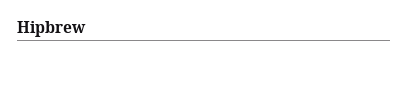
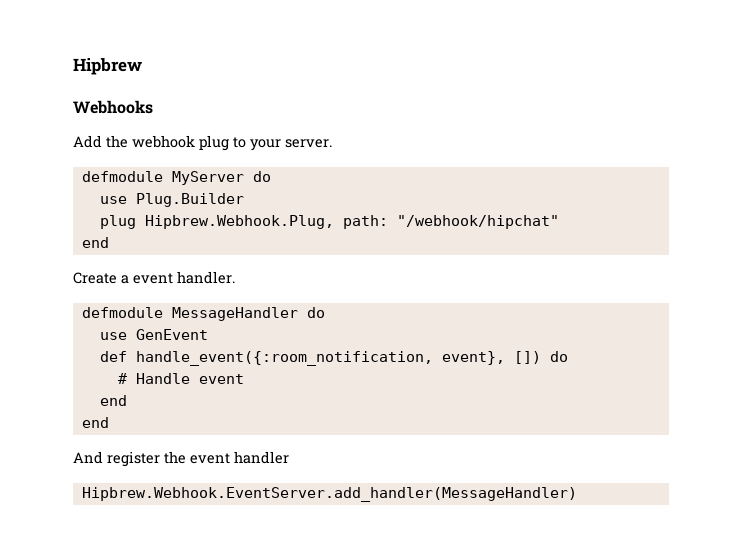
(86, 29) none -> [73,100,153,114] [73,135,332,151] [81,171,271,185] [99,193,244,207] [99,215,559,229] [81,237,109,248] [73,271,235,284] [81,307,325,321] [99,329,208,340] [99,351,568,366] [117,373,244,384] [99,395,127,406] [81,417,109,428] [73,451,289,467] [81,487,577,502] // Webhooks // Add the webhook plug to your server. // defmodule MyServer do // use Plug.Builder // plug Hipbrew.Webhook.Plug, path: "/webhook/hipchat" // end // Create a event handler. // defmodule MessageHandler do // use GenEvent // def handle_event({:room_notification, event}, []) do // # Handle event // end // end // And register the event handler // Hipbrew.Webhook.EventServer.add_handler(MessageHandler)

